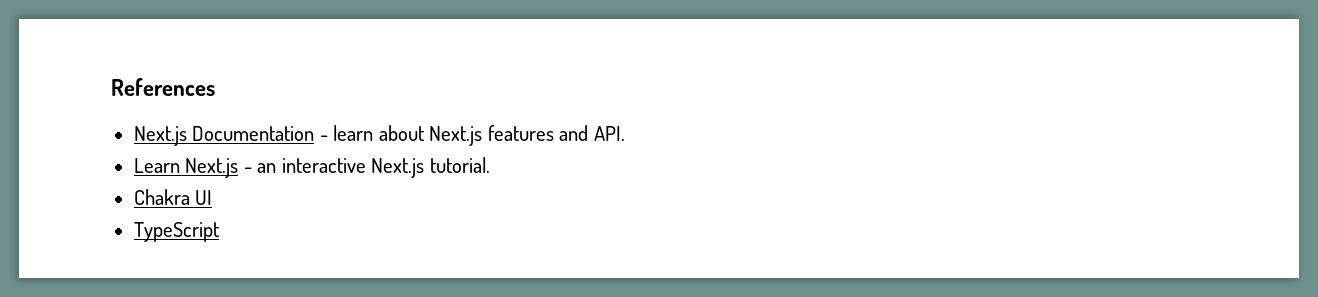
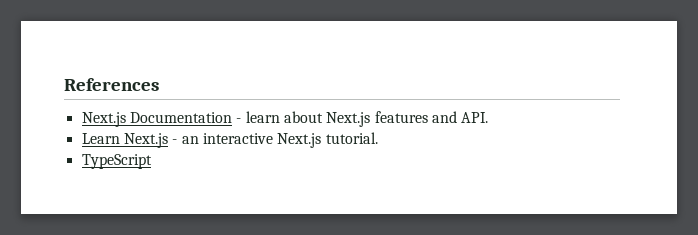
[133,189,213,205] // Chakra UI -> (378, 138) none

